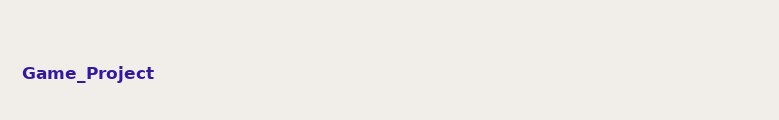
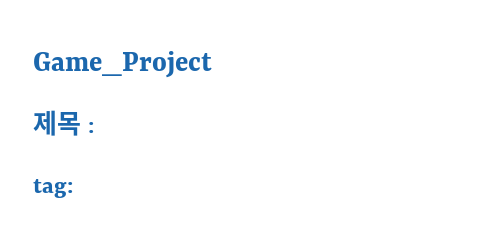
(154, 74) none -> [33,110,95,136] [33,179,73,198] // 제목 : // tag:

